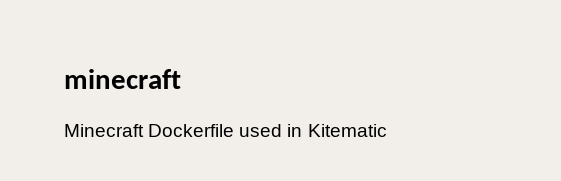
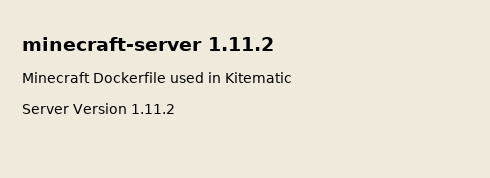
[64,69,181,89] minecraft -> [22,37,274,51] minecraft-server 1.11.2
(387, 130) none -> [22,103,175,114] // Server Version 1.11.2

